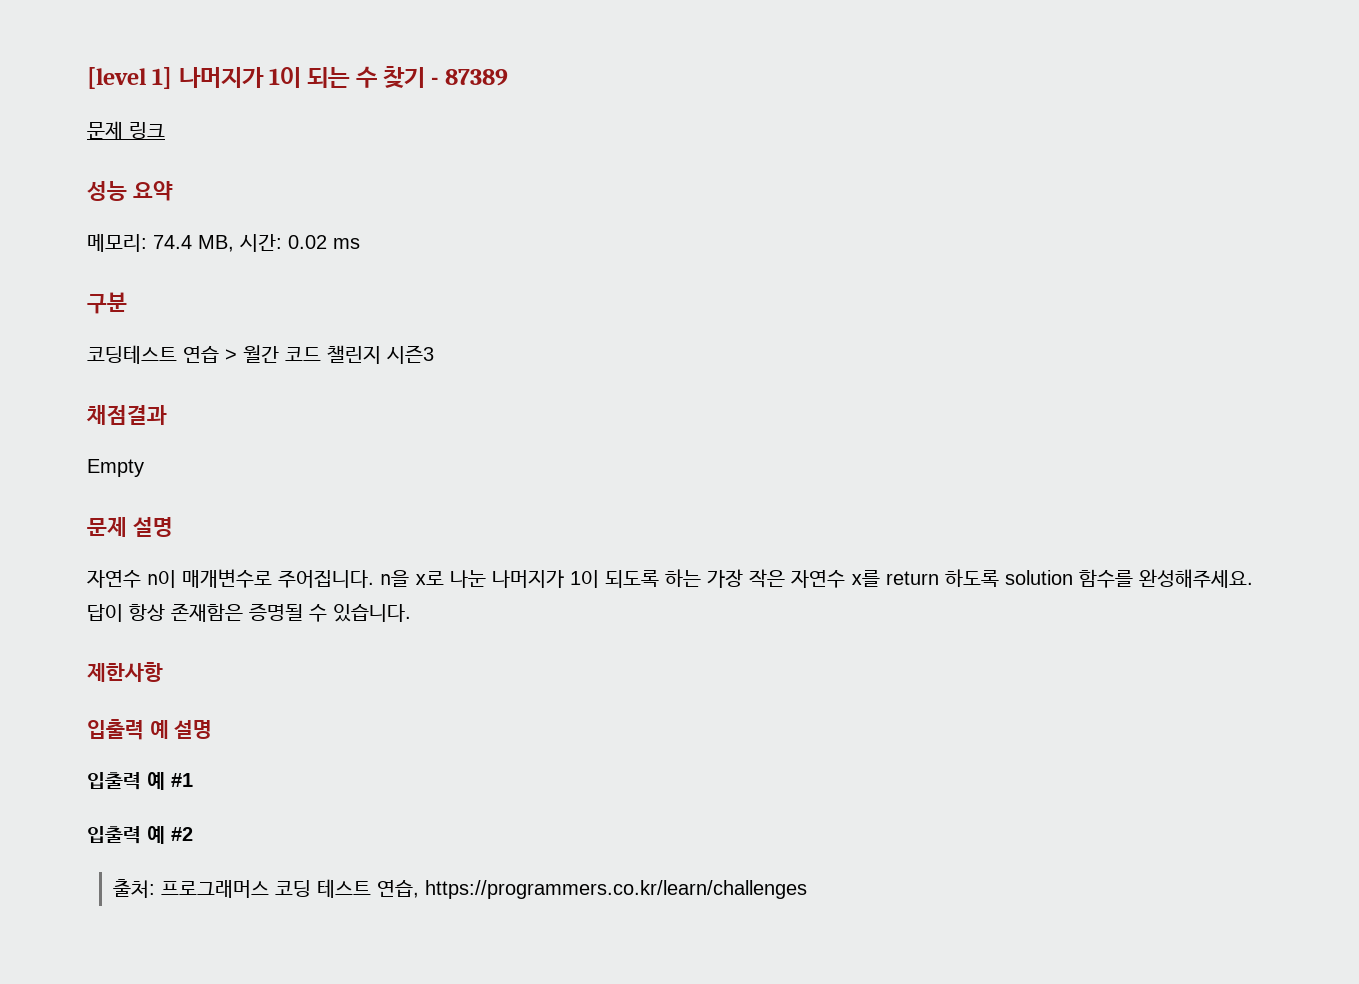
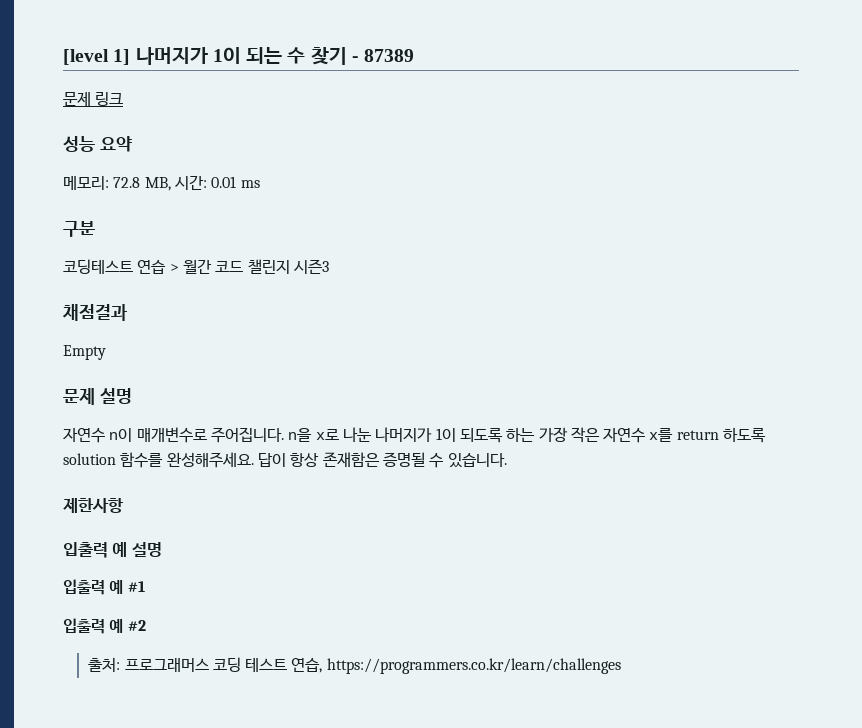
[153,235,192,249] 74.4 -> [113,177,141,188] 72.8
[288,235,327,249] 0.02 -> [211,176,237,188] 0.01

